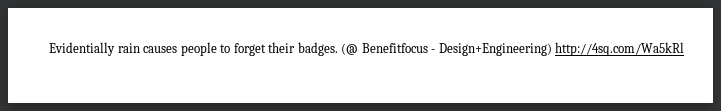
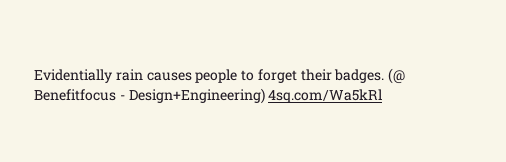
[555,42,685,56] http://4sq.com/Wa5kRl -> [268,89,383,103] 4sq.com/Wa5kRl

